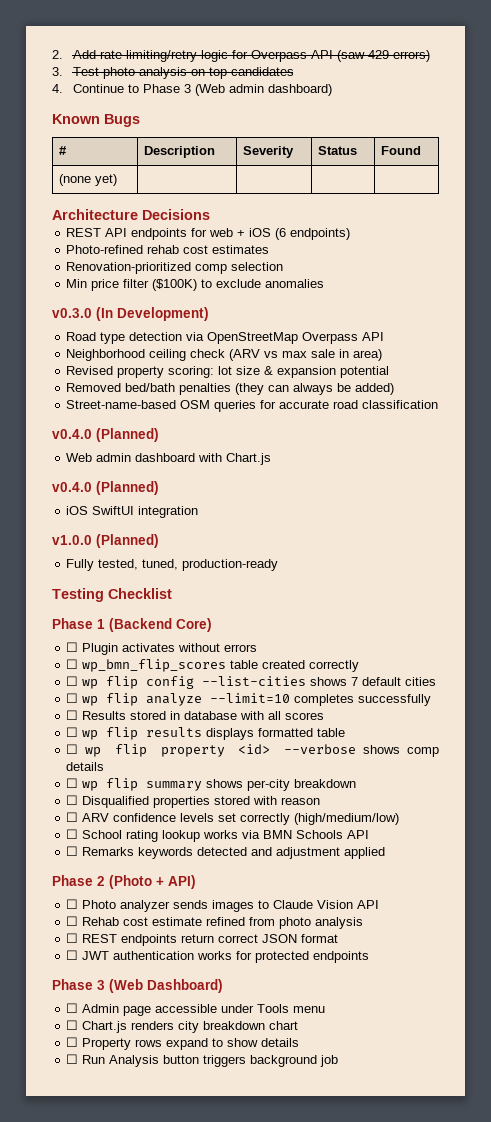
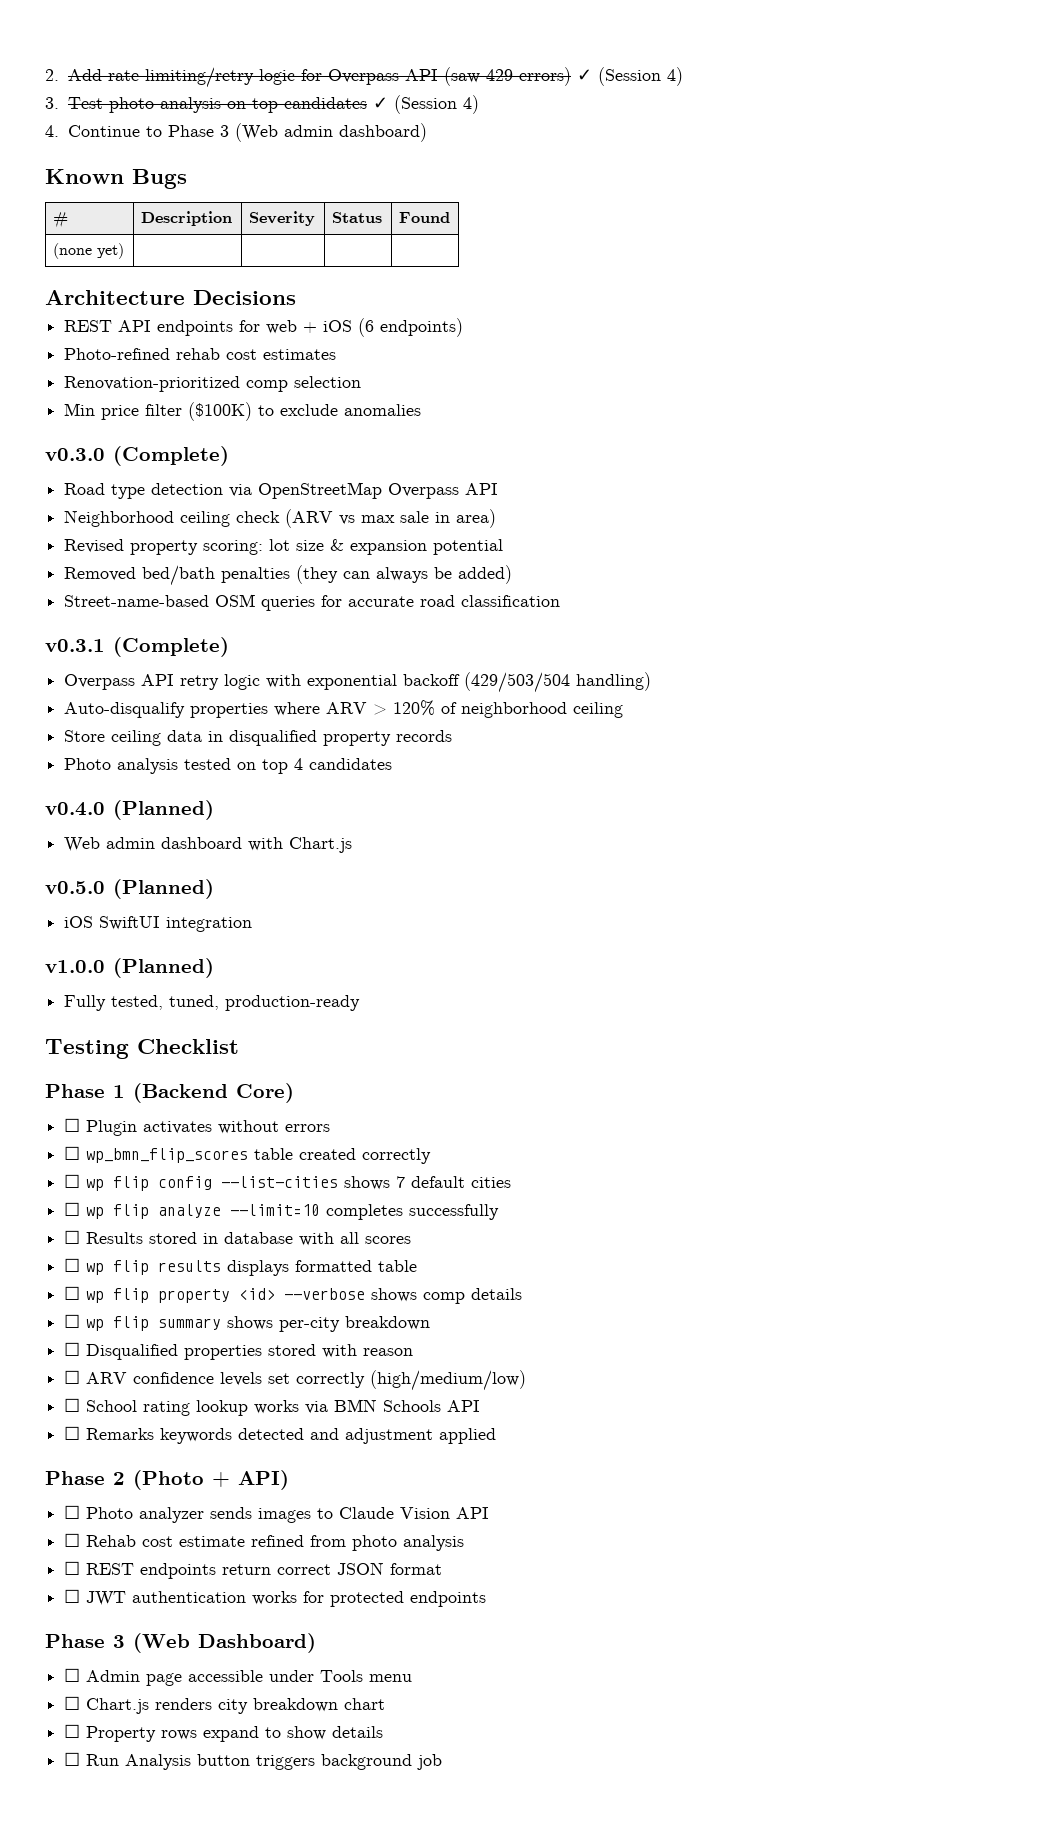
(430, 56) none -> [576,67,683,86] ✓ (Session 4)
(294, 71) none -> [372,95,479,114] ✓ (Session 4)
[96,307,209,321] (In Development) -> [113,446,229,466] (Complete)
(439, 404) none -> [45,637,229,657] [64,672,652,693] [64,700,624,718] [64,730,453,746] [64,758,393,774] // v0.3.1 (Complete) // Overpass API retry logic with exponential backoff (429/503/504 handling) // Auto-disqualify properties where ARV > 120% of neighborhood ceiling // Store ceiling data in disqualified property records // Photo analysis tested on top 4 candidates
[52,482,92,492] v0.4.0 -> [45,881,105,894] v0.5.0

